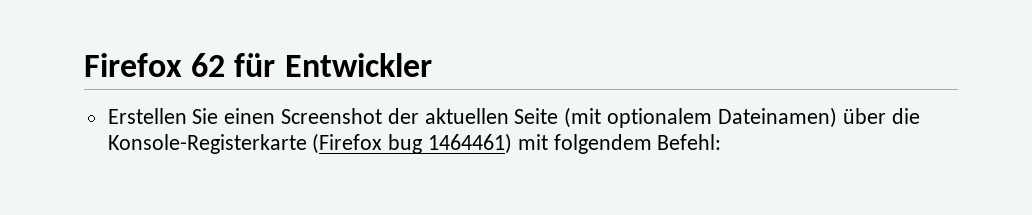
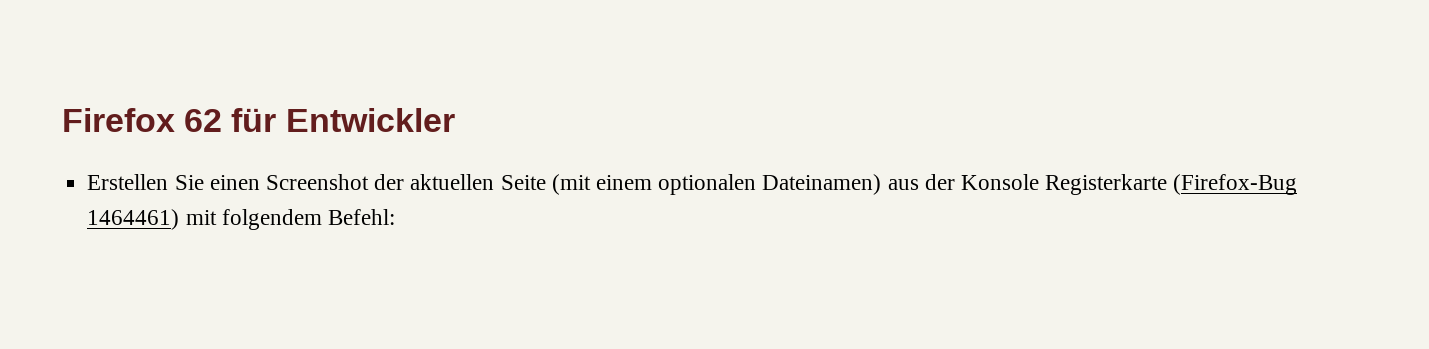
[607,107,920,128] [107,133,423,154] optionalem Dateinamen) über die Konsole-Registerkarte (Firefox bug -> [595,174,1298,195] einem optionalen Dateinamen) aus der Konsole Registerkarte (Firefox-Bug

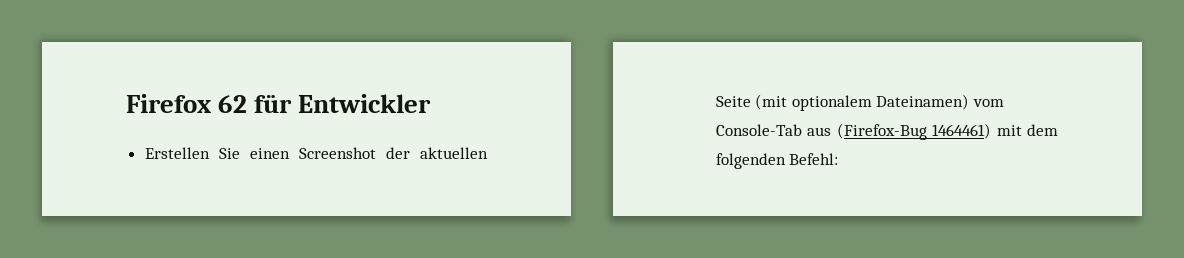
[595,174,1168,195] einem optionalen Dateinamen) aus der Konsole Registerkarte -> [791,94,1005,111] [715,124,832,136] optionalem Dateinamen) vom Console-Tab aus
[221,209,322,230] folgendem -> [1027,124,1058,136] [715,153,786,169] dem folgenden

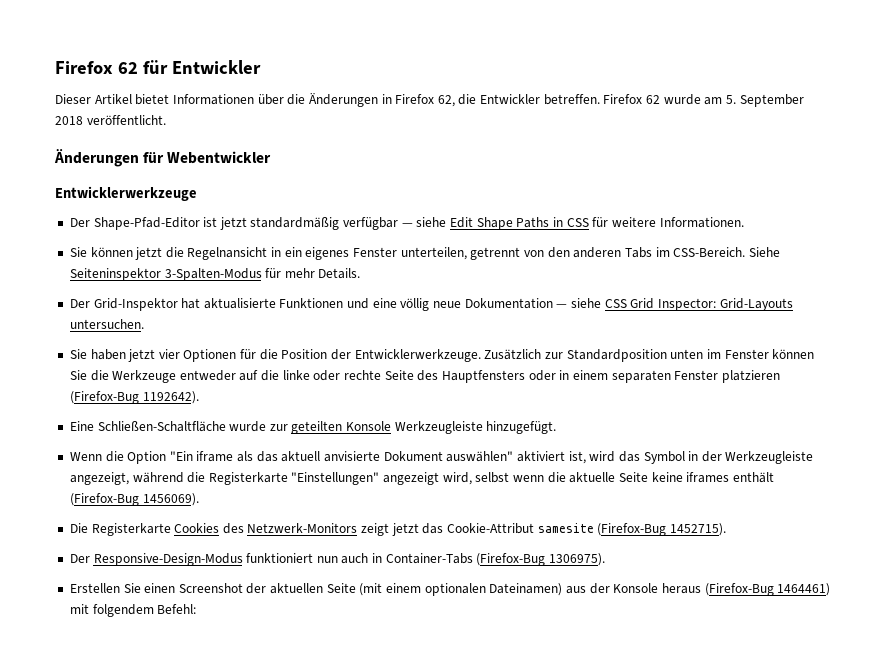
(432, 103) none -> [55,93,804,107] [55,115,166,125] [54,149,272,167] [55,186,197,201] [69,217,744,230] [69,247,780,260] [69,268,361,281] [69,298,793,311] [69,319,144,329] [69,349,815,362] [69,370,780,383] [69,391,199,404] [69,421,557,434] [69,451,814,464] [69,472,774,485] [69,493,199,506] [69,523,726,536] [69,553,606,566] // Dieser Artikel bietet Informationen über die Änderungen in Firefox 62, die Entwickler betreffen. Firefox 62 wurde am 5. September 2018 veröffentlicht. // Änderungen für Webentwickler // Entwicklerwerkzeuge // Der Shape-Pfad-Editor ist jetzt standardmäßig verfügbar — siehe Edit Shape Paths in CSS für weitere Informationen. // Sie können jetzt die Regelnansicht in ein eigenes Fenster unterteilen, getrennt von den anderen Tabs im CSS-Bereich. Siehe Seiteninspektor 3-Spalten-Modus für mehr Details. // Der Grid-Inspektor hat aktualisierte Funktionen und eine völlig neue Dokumentation — siehe CSS Grid Inspector: Grid-Layouts untersuchen. // Sie haben jetzt vier Optionen für die Position der Entwicklerwerkzeuge. Zusätzlich zur Standardposition unten im Fenster können Sie die Werkzeuge entweder auf die linke oder rechte Seite des Hauptfensters oder in einem separaten Fenster platzieren (Firefox-Bug 1192642). // Eine Schließen-Schaltfläche wurde zur geteilten Konsole Werkzeugleiste hinzugefügt. // Wenn die Option "Ein iframe als das aktuell anvisierte Dokument auswählen" aktiviert ist, wird das Symbol in der Werkzeugleiste angezeigt, während die Registerkarte "Einstellungen" angezeigt wird, selbst wenn die aktuelle Seite keine iframes enthält (Firefox-Bug 1456069). // Die Registerkarte Cookies des Netzwerk-Monitors zeigt jetzt das Cookie-Attribut samesite (Firefox-Bug 1452715). // Der Responsive-Design-Modus funktioniert nun auch in Container-Tabs (Firefox-Bug 1306975).
[791,94,1005,111] [715,124,832,136] optionalem Dateinamen) vom Console-Tab aus -> [386,583,701,596] einem optionalen Dateinamen) aus der Konsole heraus
[1027,124,1058,136] [715,153,786,169] dem folgenden -> [92,604,154,617] folgendem

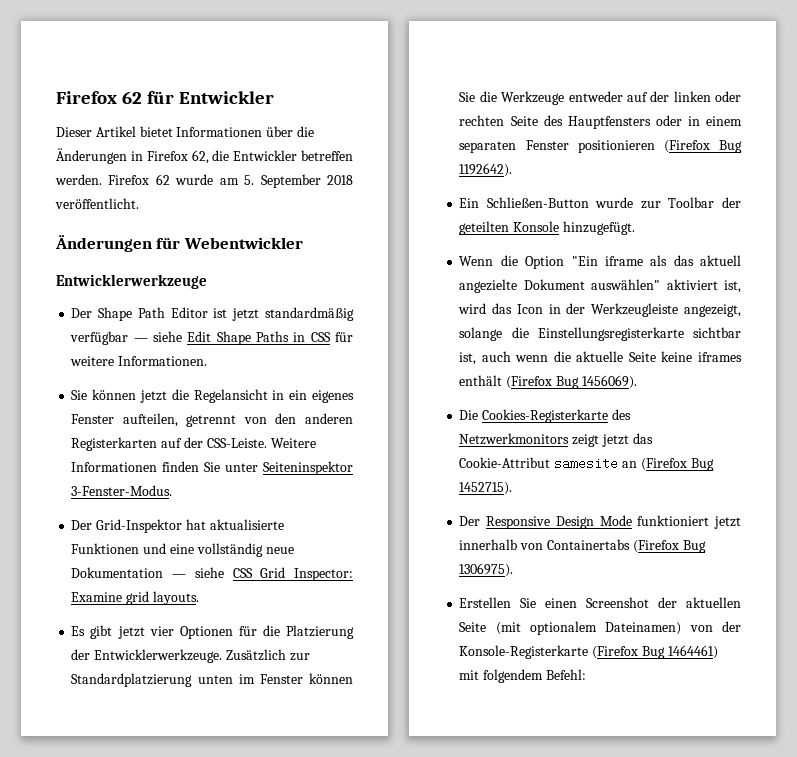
[543,94,600,105] betreffen. -> [301,150,353,161] [55,174,102,185] betreffen werden.
[93,217,200,230] Shape-Pfad-Editor -> [98,307,208,321] Shape Path Editor
[187,247,268,260] Regelnansicht -> [193,389,268,403] Regelansicht
[400,247,467,260] unterteilen, -> [122,413,178,427] aufteilen,
[624,247,780,258] [69,268,361,281] Tabs im CSS-Bereich. Siehe Seiteninspektor 3-Spalten-Modus für mehr Details. -> [71,437,316,451] [71,461,353,475] [71,485,173,496] Registerkarten auf der CSS-Leiste. Weitere Informationen finden Sie unter Seiteninspektor 3-Fenster-Modus.
[400,298,430,311] völlig -> [196,543,263,557] vollständig
[719,298,793,311] [69,319,144,329] [69,349,126,360] Grid-Layouts untersuchen. // Sie haben -> [71,591,199,605] [71,625,113,639] Examine grid layouts. // Es gibt
[281,349,328,359] Position -> [286,625,354,639] Platzierung
[566,349,667,362] Standardposition -> [71,673,193,687] Standardplatzierung
[261,370,382,381] die linke oder rechte -> [650,91,741,102] [459,115,505,126] der linken oder rechten
[721,370,780,383] [69,391,199,404] [69,421,288,432] platzieren (Firefox-Bug 1192642). // Eine Schließen-Schaltfläche wurde zur -> [577,140,742,153] [459,163,513,177] [459,197,741,209] positionieren (Firefox Bug 1192642). // Ein Schließen-Button wurde zur Toolbar der
[394,421,483,434] Werkzeugleiste -> (560, 226) none
[324,451,381,462] anvisierte -> [459,279,518,293] angezielte
[643,451,685,464] Symbol -> [516,304,543,314] Icon
[132,472,510,485] während die Registerkarte "Einstellungen" angezeigt wird, selbst -> [459,327,741,341] [459,351,511,365] solange die Einstellungsregisterkarte sichtbar ist, auch
[69,493,139,506] (Firefox-Bug -> [506,376,579,389] (Firefox Bug
[91,523,358,536] Registerkarte Cookies des Netzwerk-Monitors -> [482,409,631,423] [459,433,570,445] Cookies-Registerkarte des Netzwerkmonitors
[597,523,667,536] (Firefox-Bug -> [621,458,714,471] an (Firefox Bug
[93,553,546,566] Responsive-Design-Modus funktioniert nun auch in Container-Tabs (Firefox-Bug -> [486,515,741,529] [459,539,706,553] Responsive Design Mode funktioniert jetzt innerhalb von Containertabs (Firefox Bug
[386,583,774,596] einem optionalen Dateinamen) aus der Konsole heraus (Firefox-Bug -> [530,621,741,635] [459,645,665,659] optionalem Dateinamen) von der Konsole-Registerkarte (Firefox Bug

